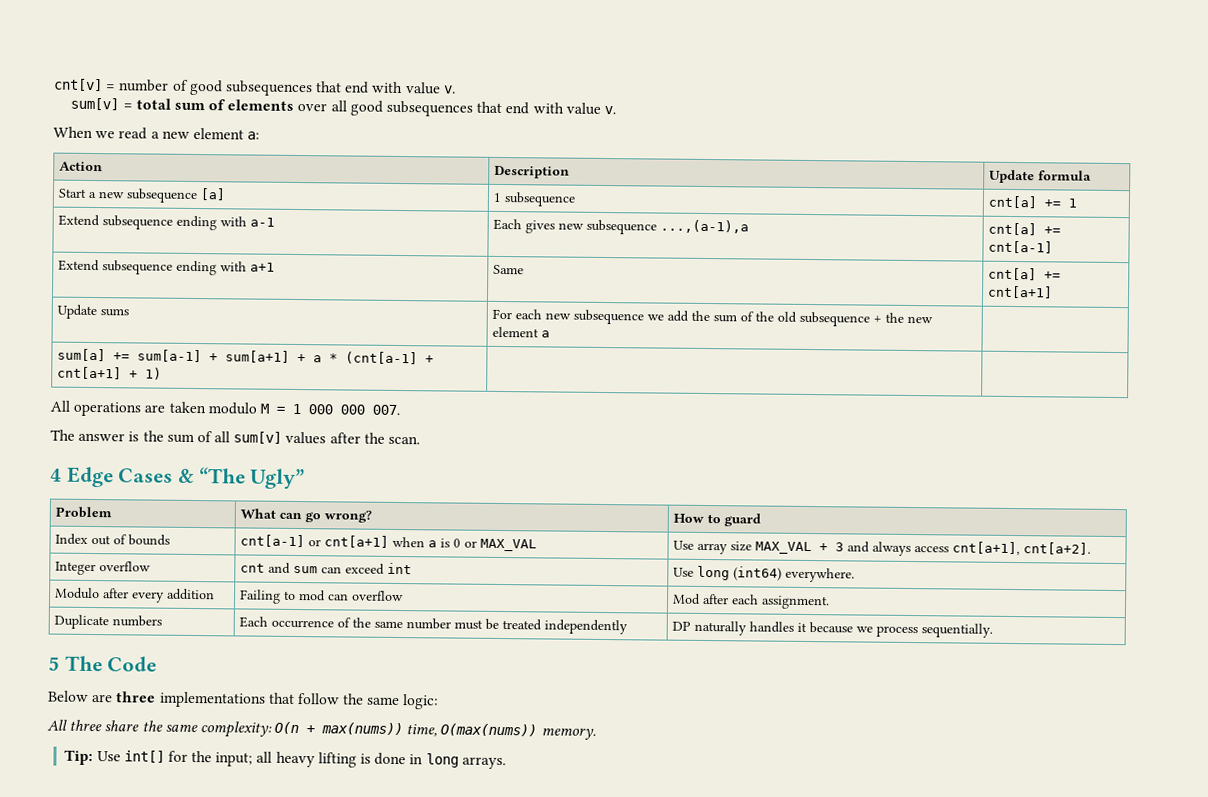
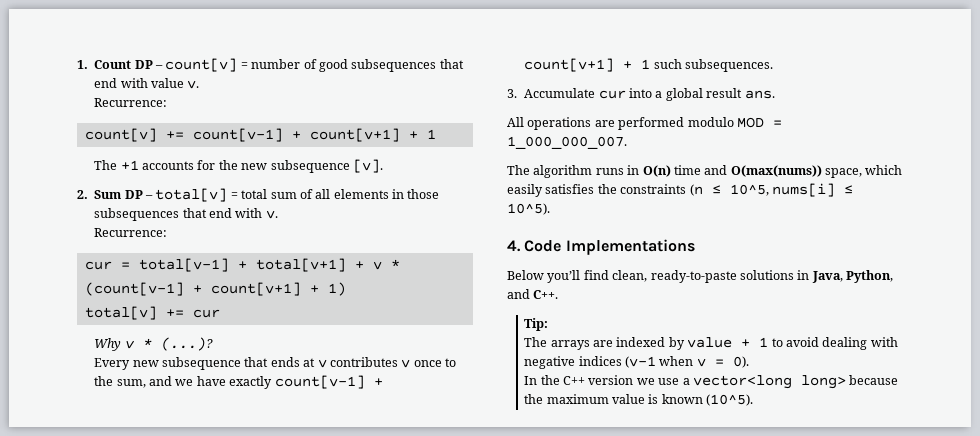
[53,78,103,92] cnt[v] -> [77,58,238,72] 1. Count DP – count[v]
[70,97,616,117] [53,126,261,140] [59,161,104,172] [494,165,571,179] [989,169,1093,184] [58,188,227,204] [493,192,577,207] [988,195,1078,209] [58,214,276,231] [493,218,750,235] [988,222,1062,236] [988,240,1054,254] [58,259,276,276] [493,264,525,275] [988,267,1062,281] [988,285,1054,299] [57,304,130,320] [492,308,934,327] [492,326,551,338] [57,348,435,365] [57,366,163,380] [50,400,400,417] [50,429,421,445] [50,466,306,490] [55,506,113,519] [240,508,373,523] [673,513,762,527] [55,533,171,546] [240,534,538,552] [673,540,1092,557] [55,561,152,576] [240,562,413,575] [673,565,856,583] [55,587,216,603] [239,589,405,604] [672,593,831,610] [54,614,163,630] [239,616,629,635] [672,620,994,638] [48,655,103,672] sum[v] = total sum of elements over all good subsequences that end with value v. // When we read a new element a: // Action | Description | Update formula // Start a new subsequence [a] | 1 subsequence | cnt[a] += 1 // Extend subsequence ending with a-1 | Each gives new subsequence ...,(a-1),a | cnt[a] += cnt[a-1] // Extend subsequence ending with a+1 | Same | cnt[a] += cnt[a+1] // Update sums | For each new subsequence we add the sum of the old subsequence + the new element a | // sum[a] += sum[a-1] + sum[a+1] + a * (cnt[a-1] + cnt[a+1] + 1) | | // All operations are taken modulo M = 1 000 000 007. // The answer is the sum of all sum[v] values after the scan. // 4 Edge Cases & “The Ugly” // Problem | What can go wrong? | How to guard // Index out of bounds | cnt[a-1] or cnt[a+1] when a is 0 or MAX_VAL | Use array size MAX_VAL + 3 and always access cnt[a+1], cnt[a+2]. // Integer overflow | cnt and sum can exceed int | Use long (int64) everywhere. // Modulo after every addition | Failing to mod can overflow | Mod after each assignment. // Duplicate numbers | Each occurrence of the same number must be treated independently | DP naturally handles it because we process sequentially. // 5 The -> [94,98,168,107] [84,128,436,142] [94,159,383,173] [77,188,440,202] [94,208,278,221] [94,228,168,237] [84,258,400,272] [84,282,346,296] [84,306,220,320] [94,337,213,351] [94,357,457,370] [94,375,383,389] [524,58,774,72] [507,88,775,101] [507,117,782,130] [507,136,627,149] [507,165,903,178] [507,183,853,197] [507,203,550,215] [507,240,521,252] Recurrence: // count[v] += count[v-1] + count[v+1] + 1 // The +1 accounts for the new subsequence [v]. // 2. Sum DP – total[v] = total sum of all elements in those subsequences that end with v. // Recurrence: // cur = total[v-1] + total[v+1] + v * (count[v-1] + count[v+1] + 1) // total[v] += cur // Why v * (...)? // Every new subsequence that ends at v contributes v once to the sum, and we have exactly count[v-1] + count[v+1] + 1 such subsequences. // 3. Accumulate cur into a global result ans. // All operations are performed modulo MOD = 1_000_000_007. // The algorithm runs in O(n) time and O(max(nums)) space, which easily satisfies the constraints (n ≤ 10^5, nums[i] ≤ 10^5). // 4.
(158, 664) none -> [565,239,695,255] Implementations
[92,691,440,710] [47,719,596,740] [64,749,506,770] are three implementations that follow the same logic: // All three share the same complexity: O(n + max(nums)) time, O(max(nums)) memory. // Tip: Use int[] for the input; all heavy lifting is done in long arrays. -> [547,270,893,283] [507,289,559,299] [524,318,549,331] [524,337,898,350] [524,356,749,369] [524,375,899,389] [524,394,754,406] you’ll find clean, ready‑to‑paste solutions in Java, Python, and C++. // Tip: // The arrays are indexed by value + 1 to avoid dealing with negative indices (v-1 when v = 0). // In the C++ version we use a vector<long long> because the maximum value is known (10^5).

